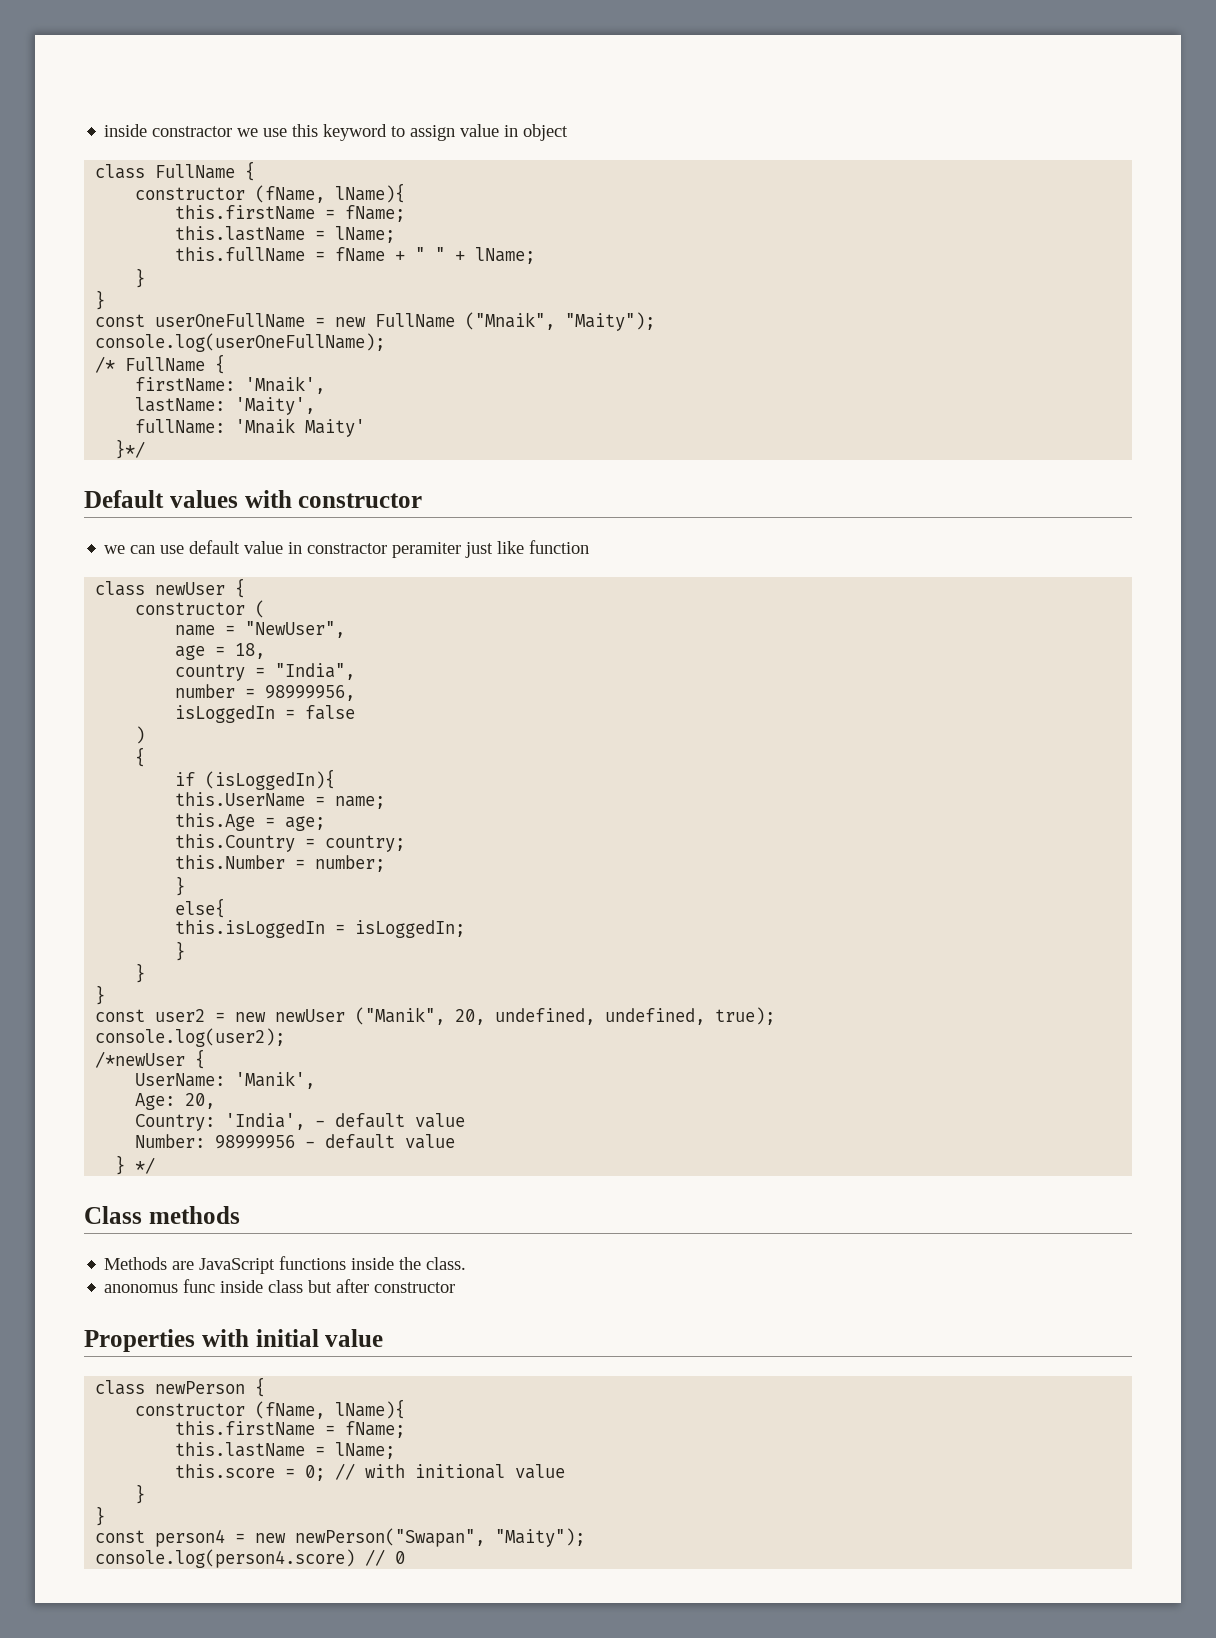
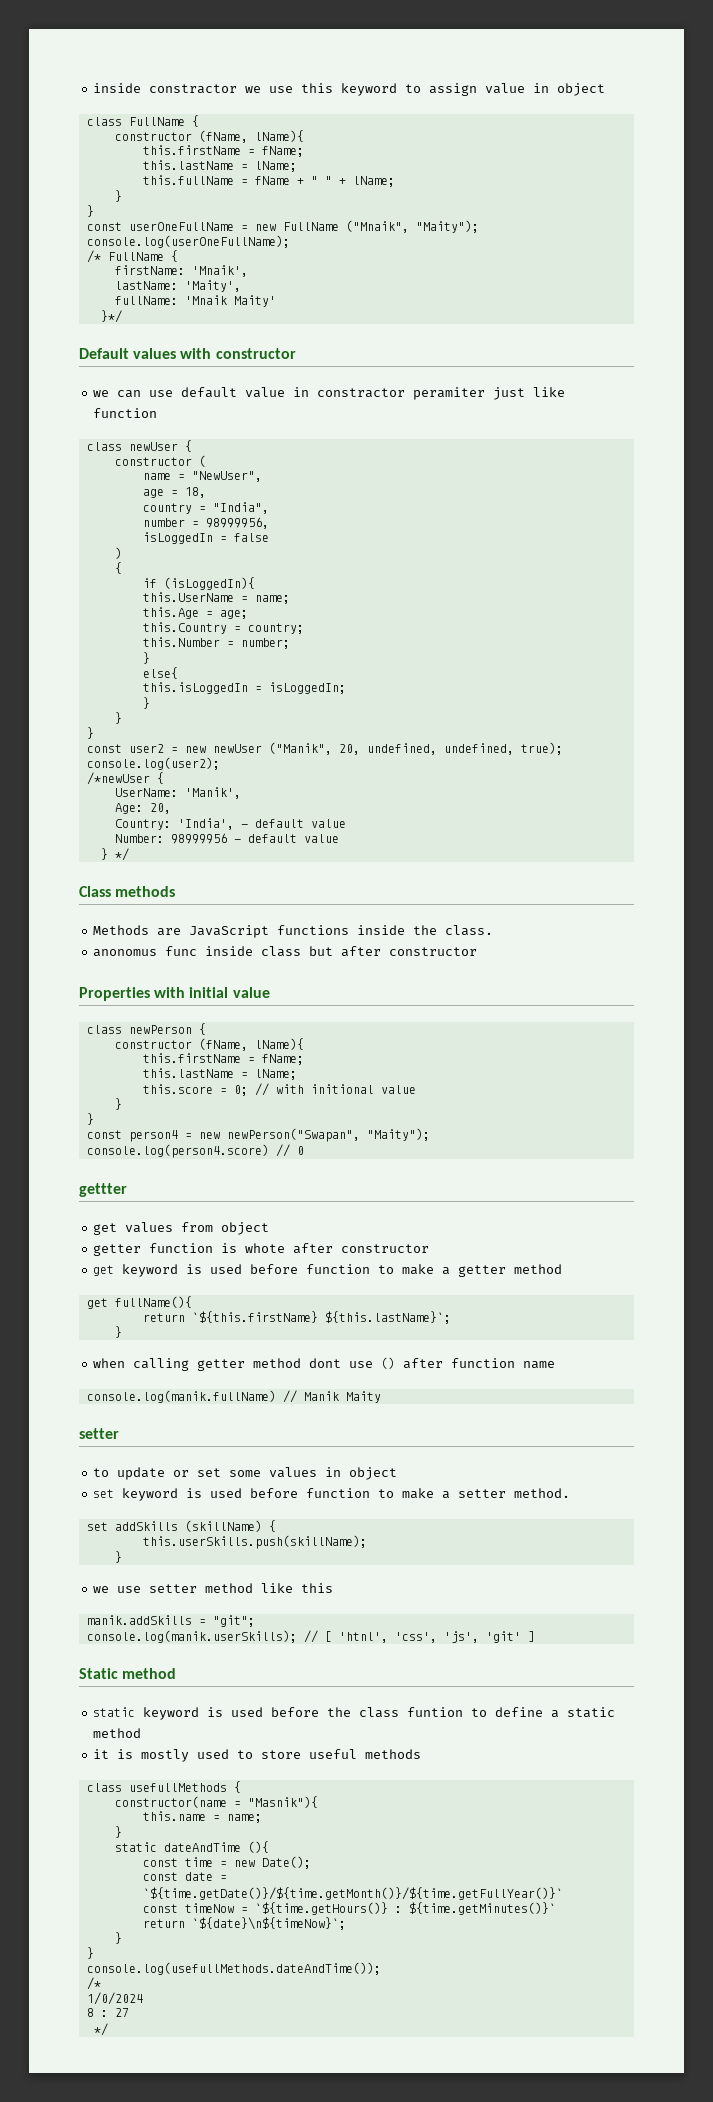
(406, 1557) none -> [79,1183,127,1197] [93,1222,270,1235] [93,1243,430,1256] [93,1264,563,1277] [86,1296,192,1309] [142,1311,451,1324] [114,1326,122,1338] [93,1357,556,1371] [86,1390,381,1403] [79,1428,119,1439] [93,1467,398,1480] [93,1488,571,1501] [86,1520,276,1532] [142,1535,367,1549] [114,1551,122,1563] [93,1583,334,1593] [86,1615,255,1627] [86,1630,535,1643] [79,1668,177,1679] [93,1707,616,1720] [93,1728,142,1738] [93,1749,422,1762] [86,1781,241,1793] [114,1796,318,1808] [142,1811,262,1823] [114,1826,122,1838] [114,1841,269,1853] [142,1856,311,1869] [142,1872,227,1881] [142,1887,563,1900] [142,1902,556,1915] [142,1917,346,1930] [114,1932,122,1944] [86,1947,94,1959] [86,1962,381,1975] [86,1977,101,1990] [86,1992,143,2005] [86,2008,129,2017] [93,2023,108,2036] // gettter // get values from object // getter function is whote after constructor // get keyword is used before function to make a getter method // get fullName(){ // return `${this.firstName} ${this.lastName}`; // } // when calling getter method dont use () after function name // console.log(manik.fullName) // Manik Maity // setter // to update or set some values in object // set keyword is used before function to make a setter method. // set addSkills (skillName) { // this.userSkills.push(skillName); // } // we use setter method like this // manik.addSkills = "git"; // console.log(manik.userSkills); // [ 'htnl', 'css', 'js', 'git' ] // Static method // static keyword is used before the class funtion to define a static method // it is mostly used to store useful methods // class usefullMethods { // constructor(name = "Masnik"){ // this.name = name; // } // static dateAndTime (){ // const time = new Date(); // const date = `${time.getDate()}/${time.getMonth()}/${time.getFullYear()}` // const timeNow = `${time.getHours()} : ${time.getMinutes()}` // return `${date}\n${timeNow}`; // } // } // console.log(usefullMethods.dateAndTime()); // /* // 1/0/2024 // 8 : 27 // */

